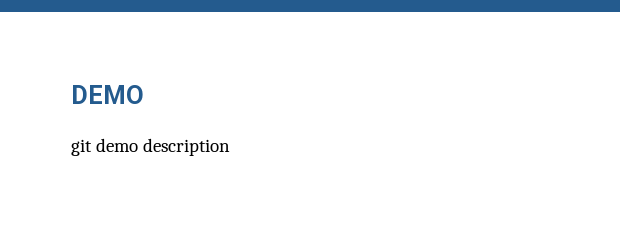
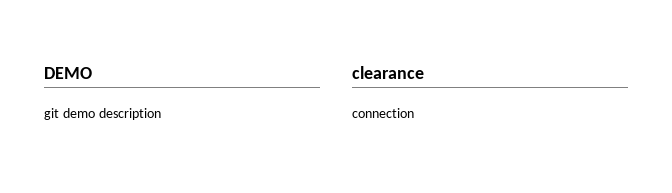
(231, 147) none -> [352,66,424,79] [352,108,414,118] // clearance // connection

